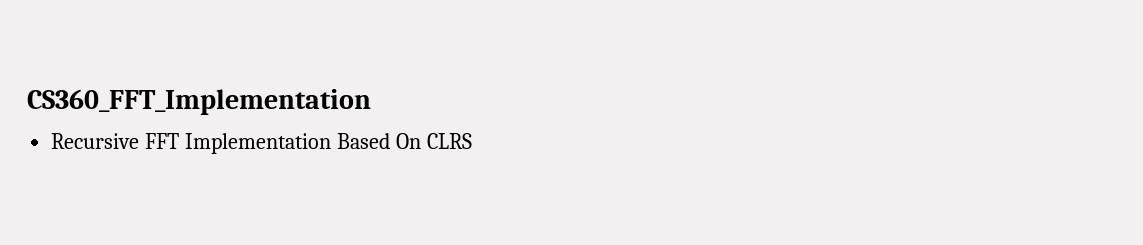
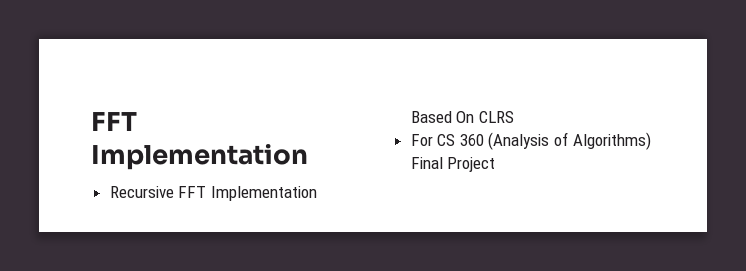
[27,89,371,115] CS360_FFT_Implementation -> [91,112,137,131] [91,144,308,170] FFT Implementation
(472, 141) none -> [410,132,651,150] [410,157,496,172] // For CS 360 (Analysis of Algorithms) Final Project

